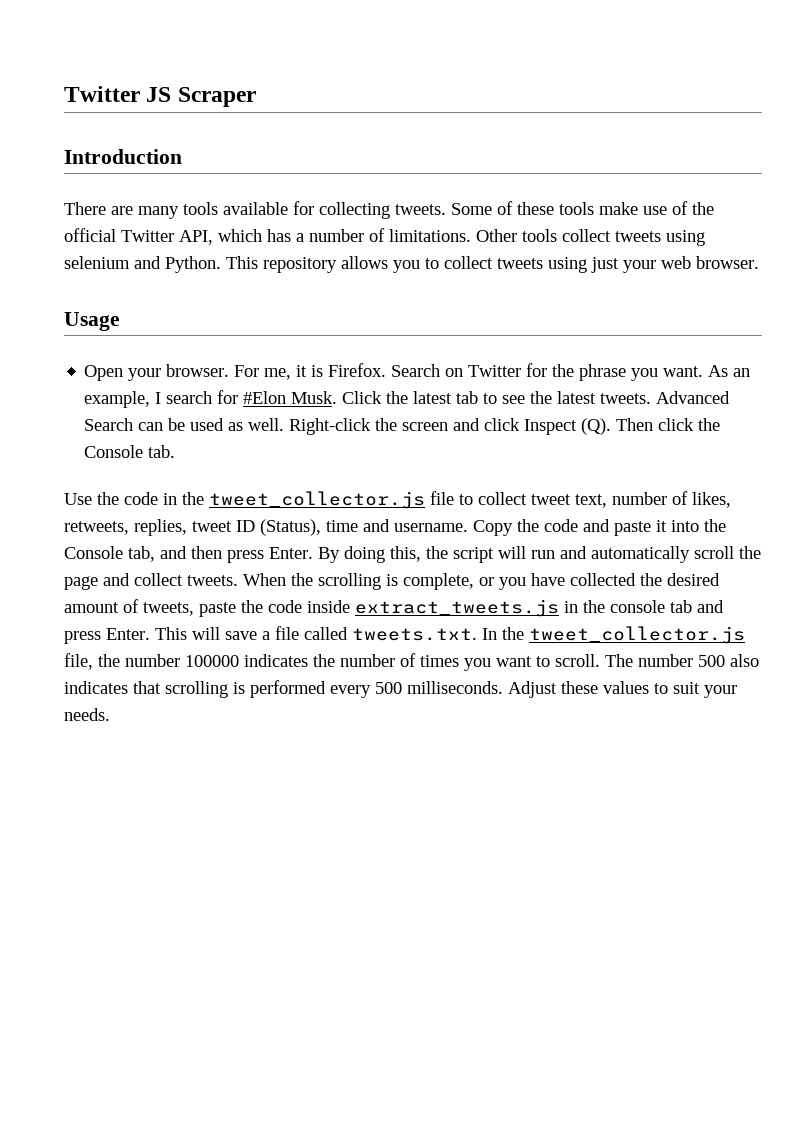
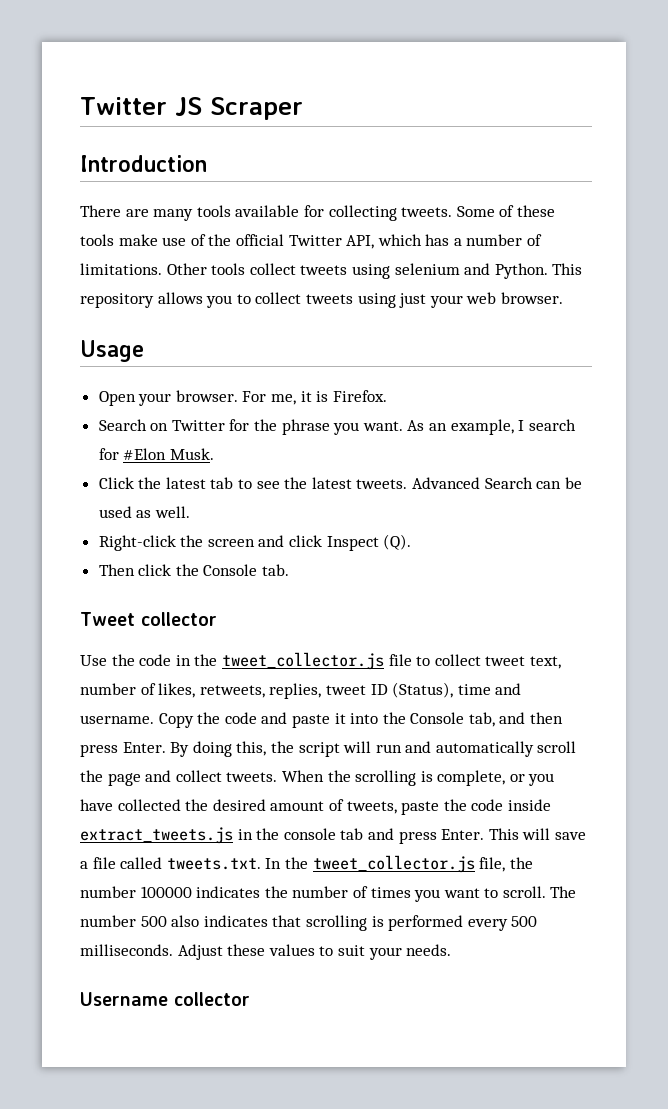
(387, 370) none -> (387, 396) //
(338, 397) none -> (214, 454) //
(285, 424) none -> (190, 512) //
(612, 426) none -> (412, 542) //
(176, 451) none -> [80,612,217,626] // Tweet collector
(110, 714) none -> [80,992,250,1006] // Username collector

